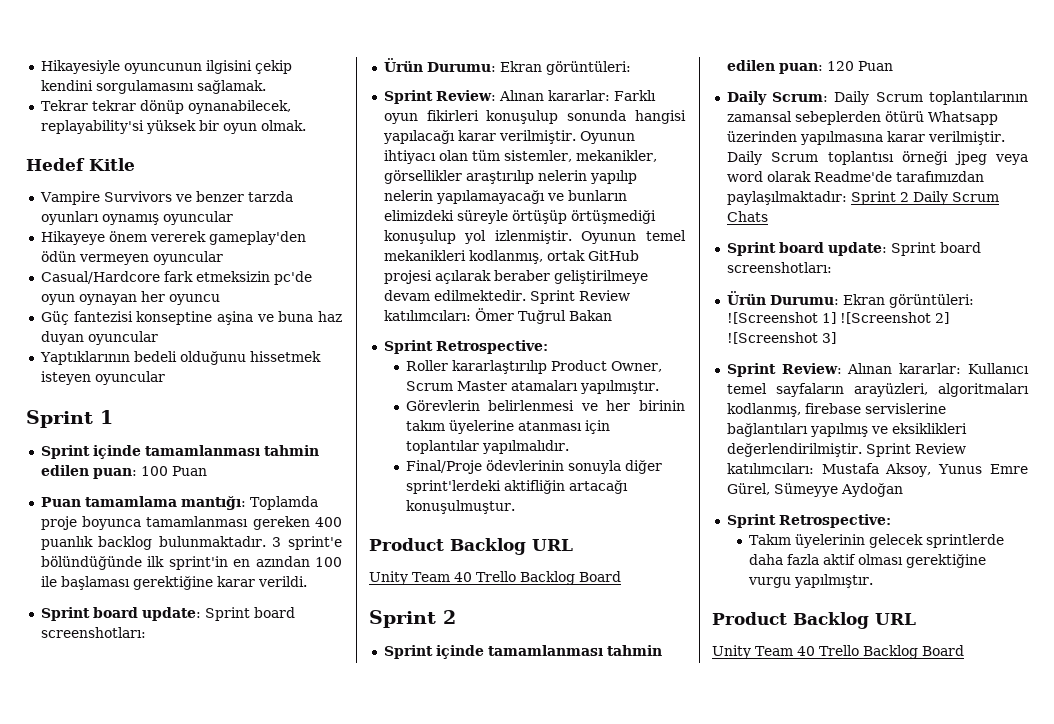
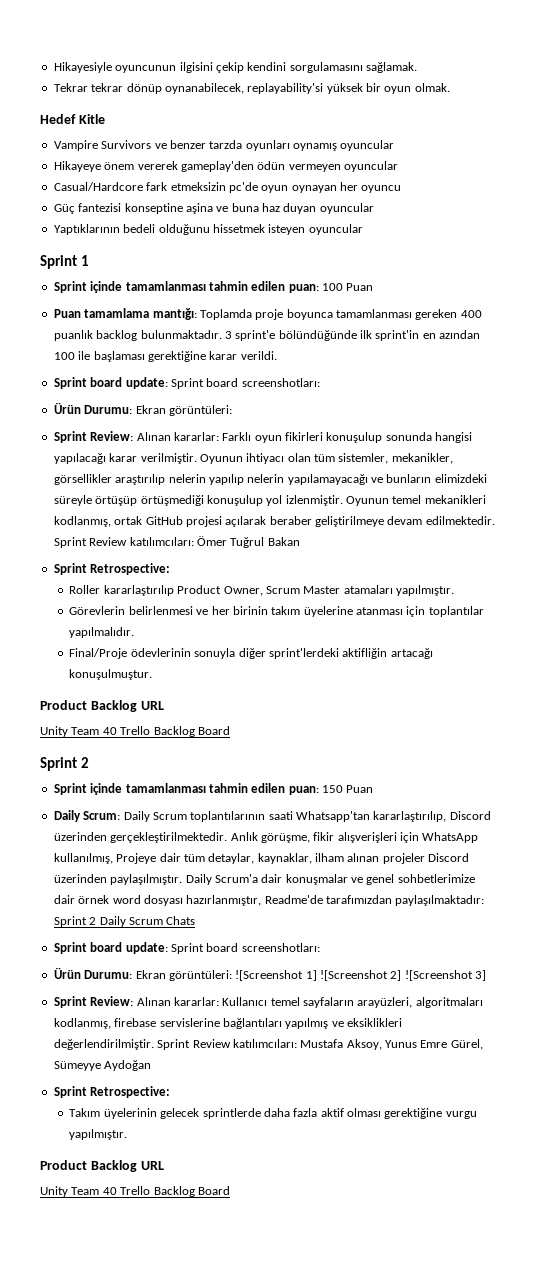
[826,61,854,71] 120 -> [322,785,343,793] 150
[726,111,998,125] [726,131,1005,145] [726,151,1028,165] [726,171,811,182] zamansal sebeplerden ötürü Whatsapp üzerinden yapılmasına karar verilmiştir. Daily Scrum toplantısı örneği jpeg veya word olarak -> [268,811,491,822] [53,832,479,843] [53,853,470,864] [53,874,475,885] [53,895,262,906] saati Whatsapp'tan kararlaştırılıp, Discord üzerinden gerçekleştirilmektedir. Anlık görüşme, fikir alışverişleri için WhatsApp kullanılmış, Projeye dair tüm detaylar, kaynaklar, ilham alınan projeler Discord üzerinden paylaşılmıştır. Daily Scrum'a dair konuşmalar ve genel sohbetlerimize dair örnek word dosyası hazırlanmıştır,

